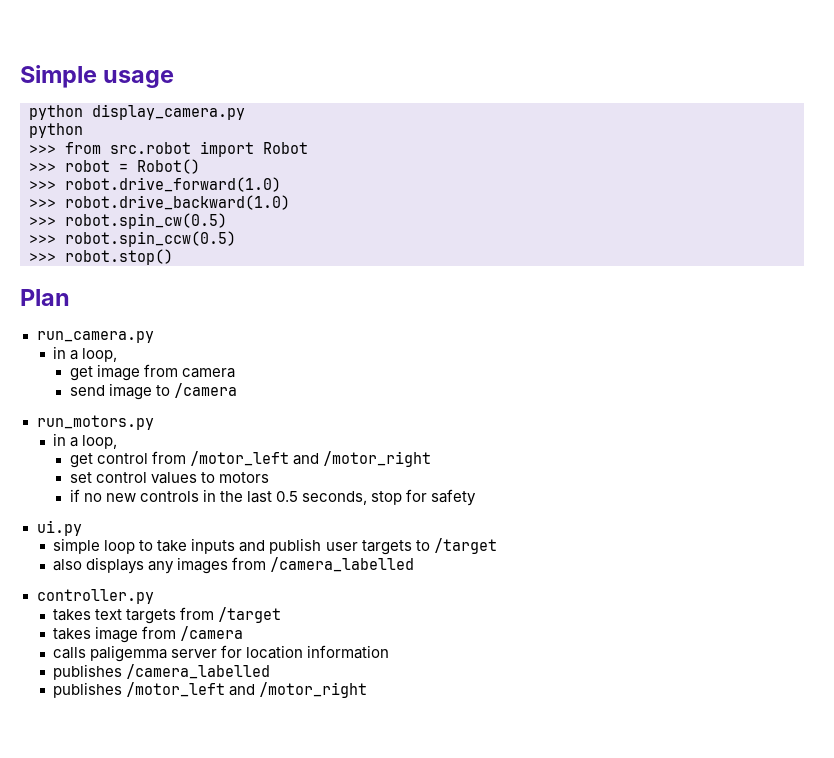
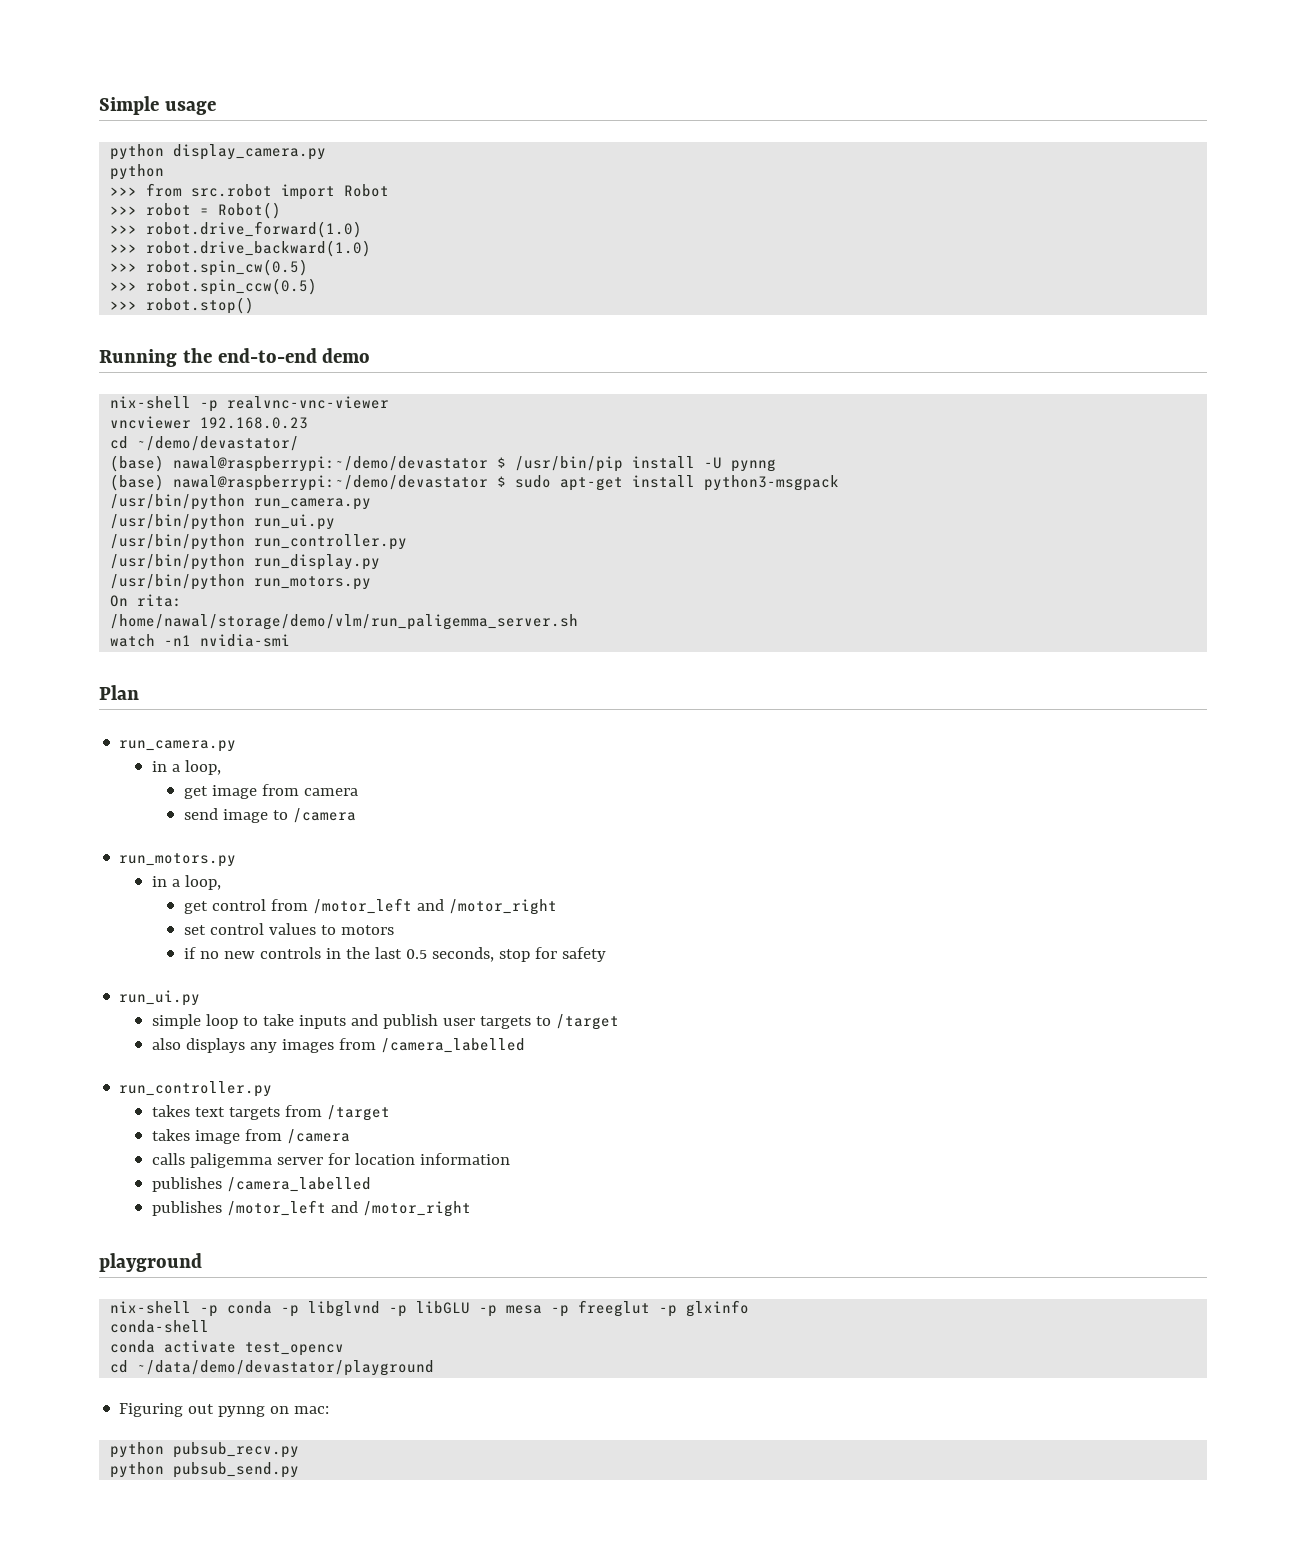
(173, 257) none -> [99,348,371,367] [110,396,390,412] [110,416,309,429] [110,436,300,451] [110,455,777,472] [110,474,840,491] [110,494,372,510] [110,514,336,530] [110,534,408,550] [110,554,381,570] [110,574,372,590] [110,594,183,607] [110,614,579,630] [110,634,291,647] // Running the end-to-end demo // nix-shell -p realvnc-vnc-viewer // vncviewer 192.168.0.23 // cd ~/demo/devastator/ // (base) nawal@raspberrypi:~/demo/devastator $ /usr/bin/pip install -U pynng // (base) nawal@raspberrypi:~/demo/devastator $ sudo apt-get install python3-msgpack // /usr/bin/python run_camera.py // /usr/bin/python run_ui.py // /usr/bin/python run_controller.py // /usr/bin/python run_display.py // /usr/bin/python run_motors.py // On rita: // /home/nawal/storage/demo/vlm/run_paligemma_server.sh // watch -n1 nvidia-smi
[36,520,82,536] ui.py -> [119,990,201,1006] run_ui.py
[36,589,154,604] controller.py -> [119,1081,273,1097] run_controller.py
(368, 690) none -> [99,1253,202,1272] [110,1300,750,1317] [110,1320,210,1333] [110,1340,345,1356] [110,1360,435,1376] [119,1403,330,1417] [110,1442,300,1458] [110,1462,300,1478] // playground // nix-shell -p conda -p libglvnd -p libGLU -p mesa -p freeglut -p glxinfo // conda-shell // conda activate test_opencv // cd ~/data/demo/devastator/playground // Figuring out pynng on mac: // python pubsub_recv.py // python pubsub_send.py

